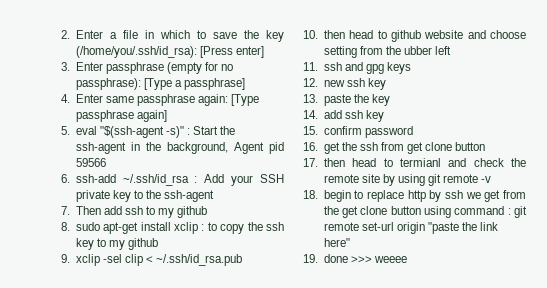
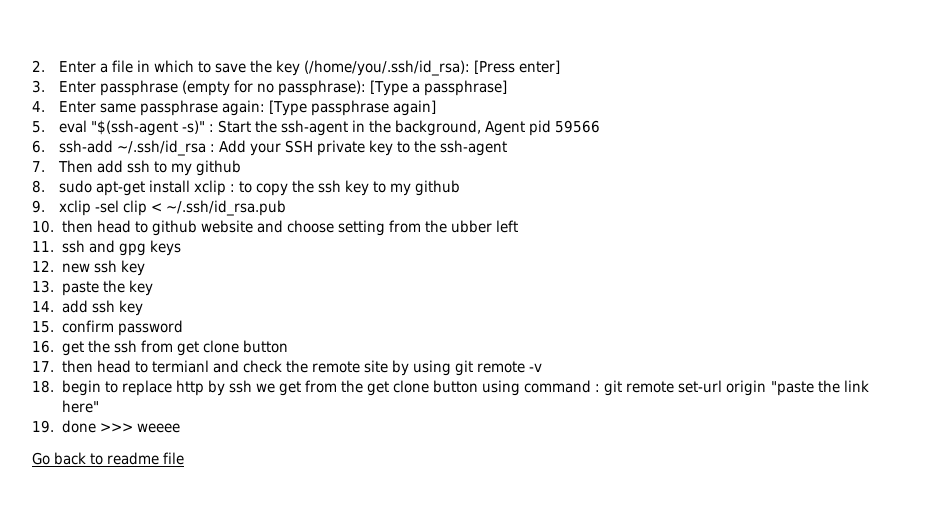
(407, 259) none -> [32,452,185,465] // Go back to readme file

